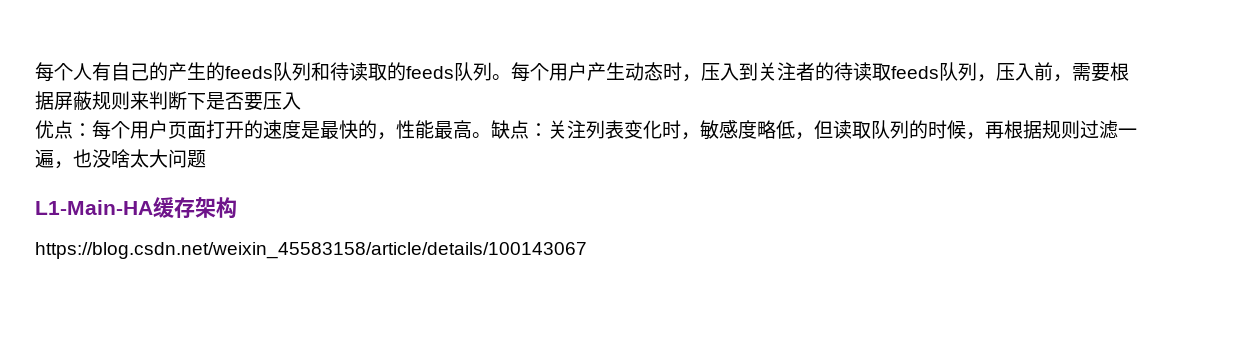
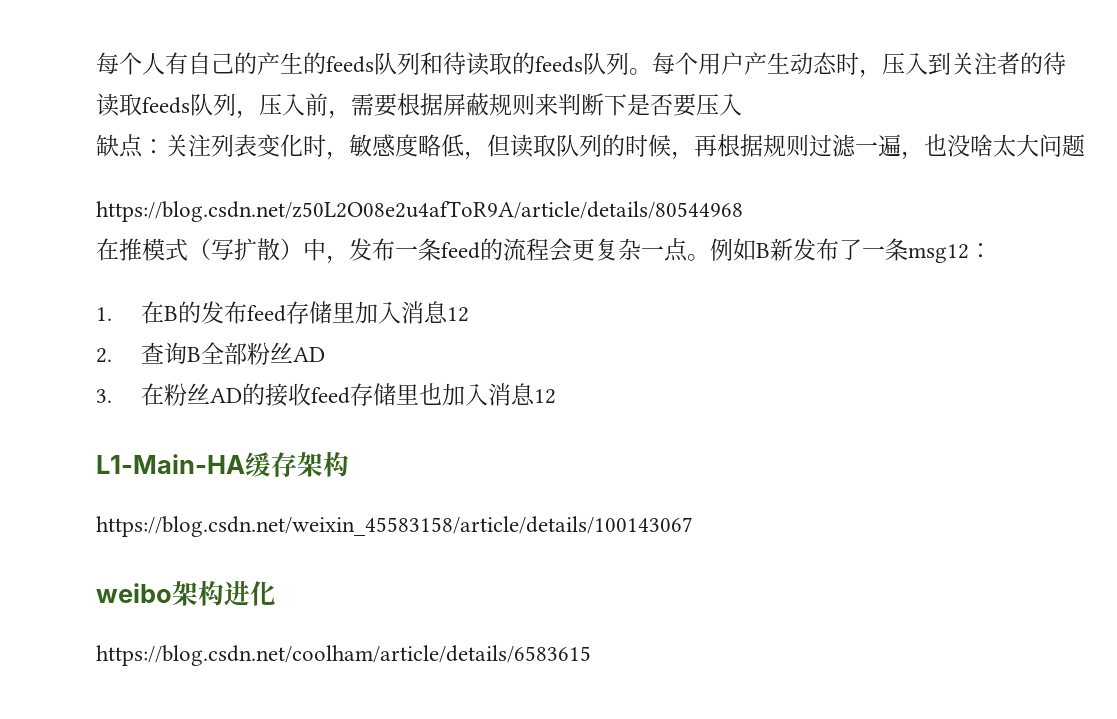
[35,120,491,140] 优点：每个用户页面打开的速度是最快的，性能最高。 -> (742, 104) none
(206, 159) none -> [96,201,743,222] [96,238,992,264] [96,301,470,324] [96,342,326,365] [96,383,557,406] // https://blog.csdn.net/z50L2O08e2u4afToR9A/article/details/80544968 // 在推模式（写扩散）中，发布一条feed的流程会更复杂一点。例如B新发布了一条msg12： // 1.在B的发布feed存储里加入消息12 // 2.查询B全部粉丝AD // 3.在粉丝AD的接收feed存储里也加入消息12
(587, 250) none -> [96,580,276,606] [96,645,591,666] // weibo架构进化 // https://blog.csdn.net/coolham/article/details/6583615

